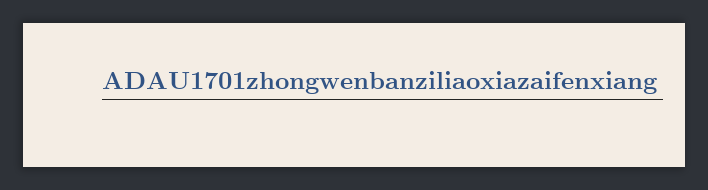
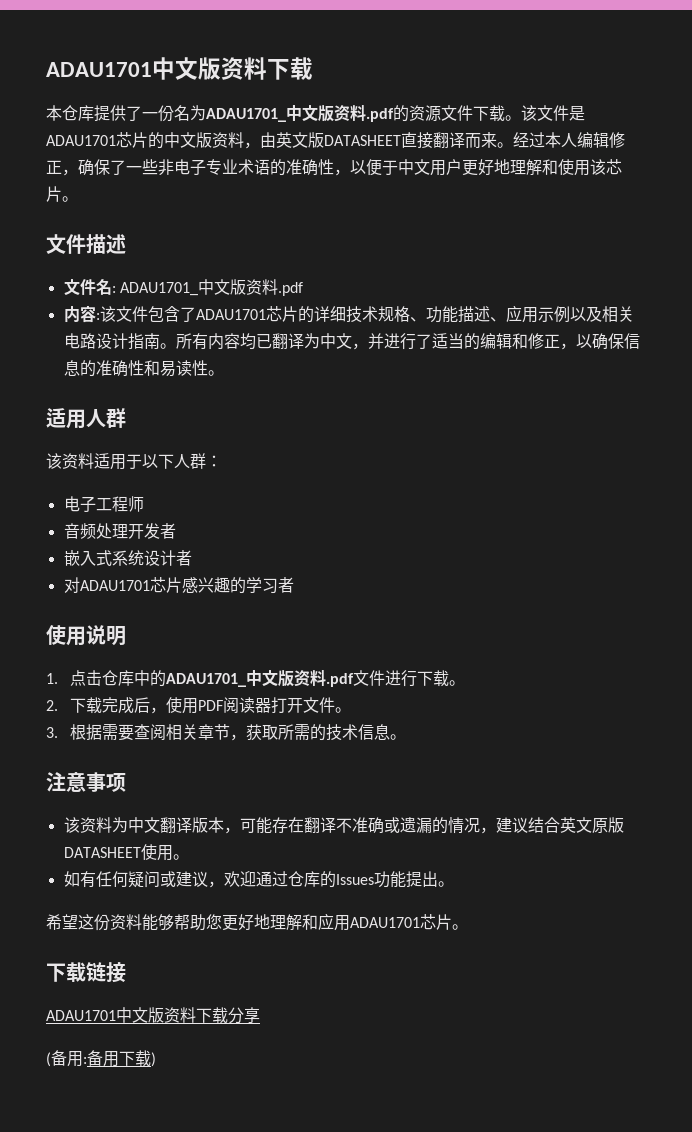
[102,71,657,94] ADAU1701zhongwenbanziliaoxiazaifenxiang -> [46,57,313,80] [46,105,585,122] [46,132,625,149] [46,159,622,176] [46,186,78,202] [46,234,126,254] [63,279,303,296] [63,305,634,323] [63,333,640,350] [63,360,224,377] [46,408,126,429] [46,453,222,470] [63,496,144,513] [63,523,176,539] [63,550,192,566] [63,577,294,594] [46,625,126,646] [46,670,466,687] [46,697,352,714] [46,724,407,741] [46,772,126,792] [63,817,624,834] [63,844,189,861] [63,871,454,888] [46,913,468,931] [46,962,126,983] [46,1007,260,1024] [46,1050,156,1067] ADAU1701中文版资料下载 // 本仓库提供了一份名为ADAU1701_中文版资料.pdf的资源文件下载。该文件是ADAU1701芯片的中文版资料，由英文版DATASHEET直接翻译而来。经过本人编辑修正，确保了一些非电子专业术语的准确性，以便于中文用户更好地理解和使用该芯片。 // 文件描述 // 文件名: ADAU1701_中文版资料.pdf // 内容:该文件包含了ADAU1701芯片的详细技术规格、功能描述、应用示例以及相关电路设计指南。所有内容均已翻译为中文，并进行了适当的编辑和修正，以确保信息的准确性和易读性。 // 适用人群 // 该资料适用于以下人群： // 电子工程师 // 音频处理开发者 // 嵌入式系统设计者 // 对ADAU1701芯片感兴趣的学习者 // 使用说明 // 1.点击仓库中的ADAU1701_中文版资料.pdf文件进行下载。 // 2.下载完成后，使用PDF阅读器打开文件。 // 3.根据需要查阅相关章节，获取所需的技术信息。 // 注意事项 // 该资料为中文翻译版本，可能存在翻译不准确或遗漏的情况，建议结合英文原版DATASHEET使用。 // 如有任何疑问或建议，欢迎通过仓库的Issues功能提出。 // 希望这份资料能够帮助您更好地理解和应用ADAU1701芯片。 // 下载链接 // ADAU1701中文版资料下载分享 // (备用:备用下载)

